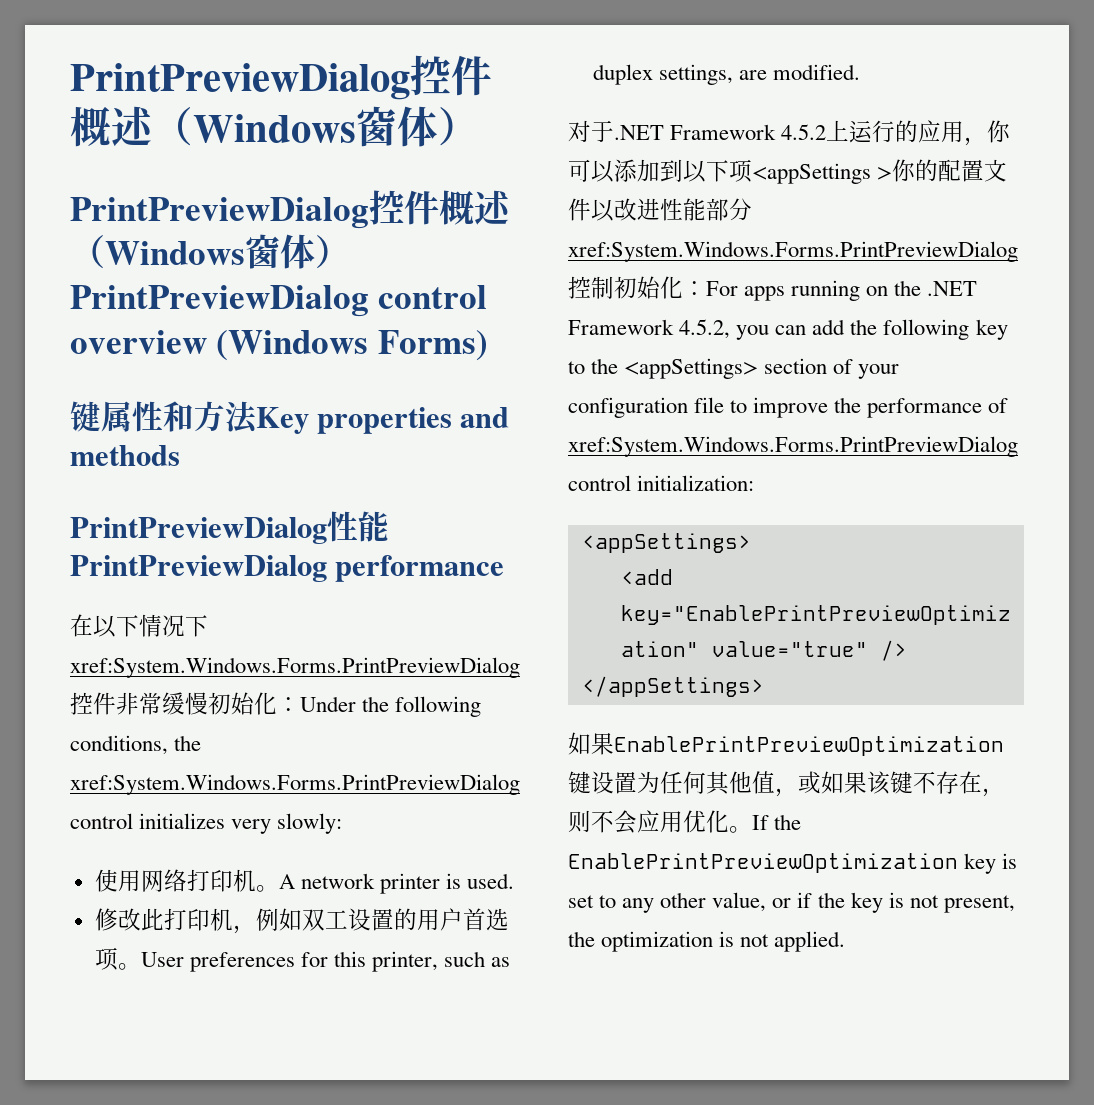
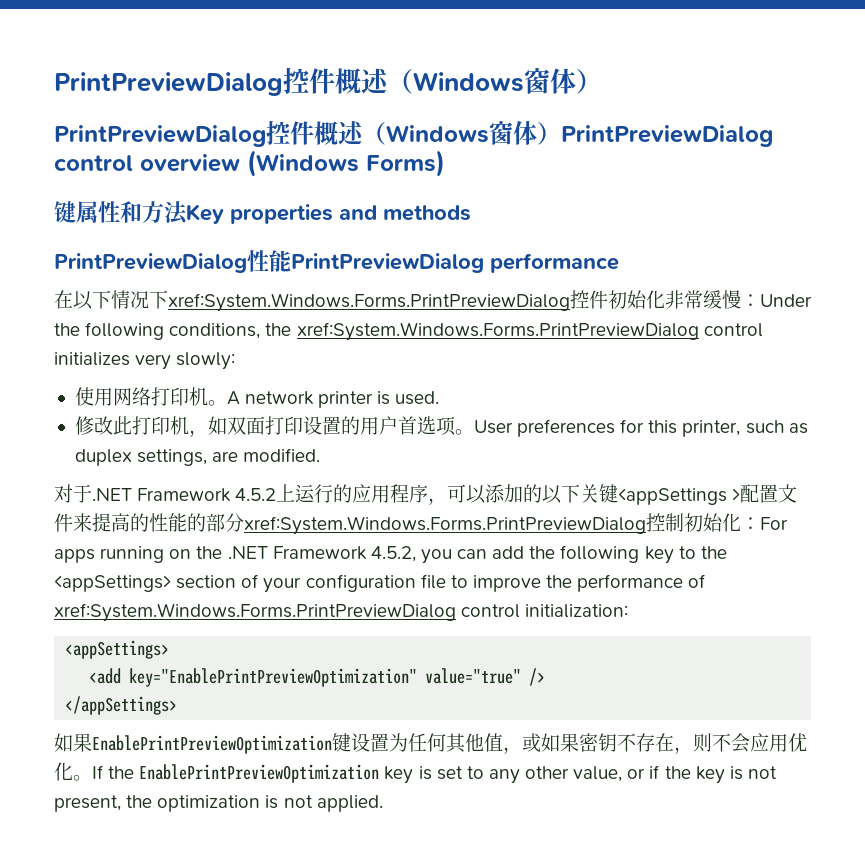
(116, 703) none -> [608,290,665,309] 初始化
[208,692,277,715] 初始化 -> (741, 299) none
[255,908,348,931] 例如双工 -> [207,416,303,435] 如双面打印
[964,120,1011,146] ，你 -> [390,484,448,505] 程序，
[660,159,752,183] 到以下项 -> [523,484,619,504] 的以下关键
[892,159,939,182] 你的 -> (741, 494) none
[591,198,706,222] 以改进性能 -> [73,513,206,532] 来提高的性能的
[867,771,913,795] 该键 -> [579,733,617,752] 密钥

